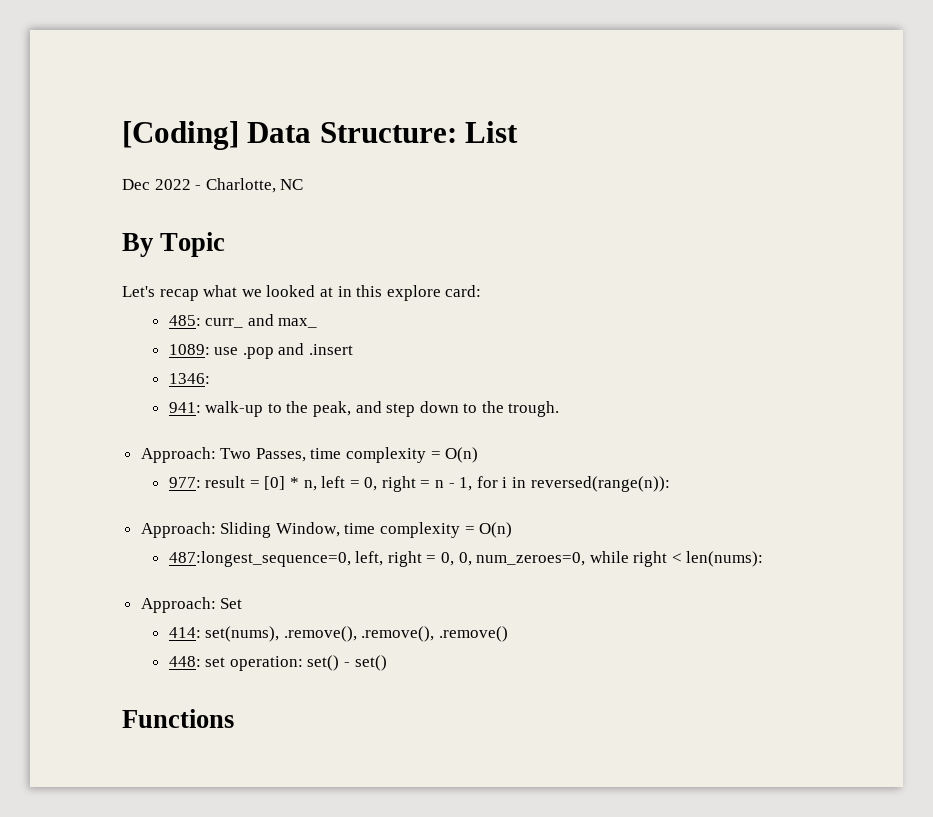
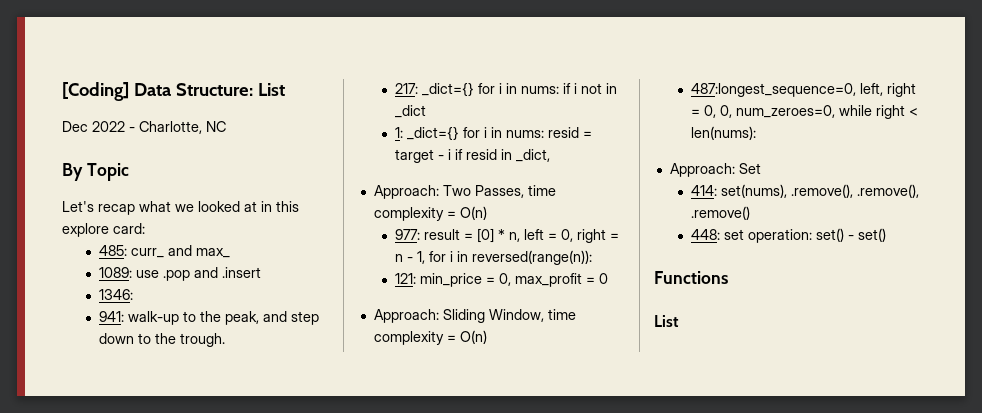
(560, 409) none -> [395,82,618,97] [395,105,427,118] [395,126,593,141] [395,149,551,163] // 217: _dict={} for i in nums: if i not in _dict // 1: _dict={} for i in nums: resid = target - i if resid in _dict,
(670, 484) none -> [395,273,609,287] // 121: min_price = 0, max_profit = 0
(234, 718) none -> [654,315,679,327] // List

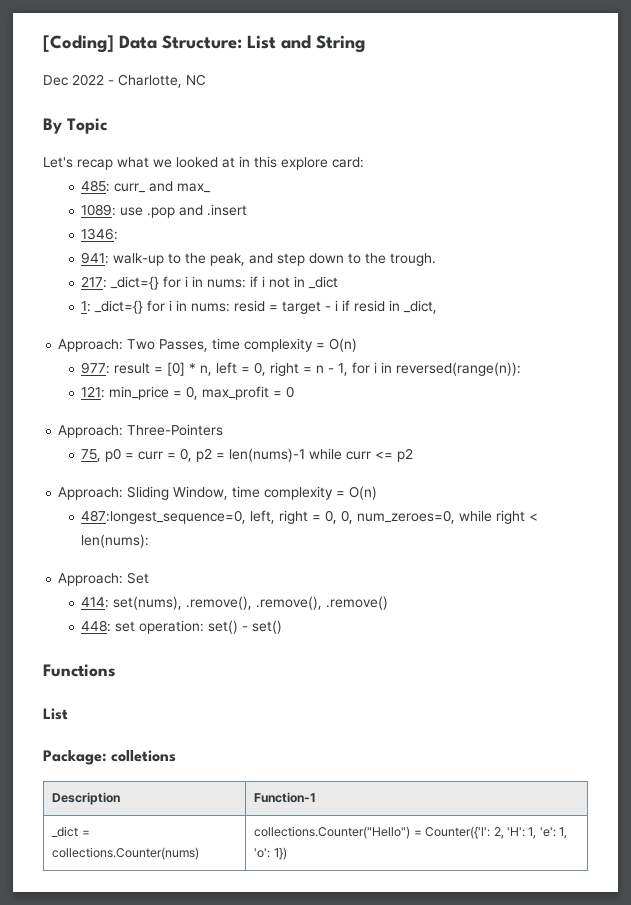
(285, 89) none -> [281,35,365,53] and String
(609, 278) none -> [58,424,224,438] [81,448,414,462] // Approach: Three-Pointers // 75, p0 = curr = 0, p2 = len(nums)-1 while curr <= p2
(679, 321) none -> [43,750,177,765] [52,792,121,805] [254,792,317,803] [51,826,90,837] [52,847,200,860] [254,826,568,839] [254,847,287,860] // Package: colletions // Description | Function-1 // _dict = collections.Counter(nums) | collections.Counter("Hello") = Counter({'l': 2, 'H': 1, 'e': 1, 'o': 1})

